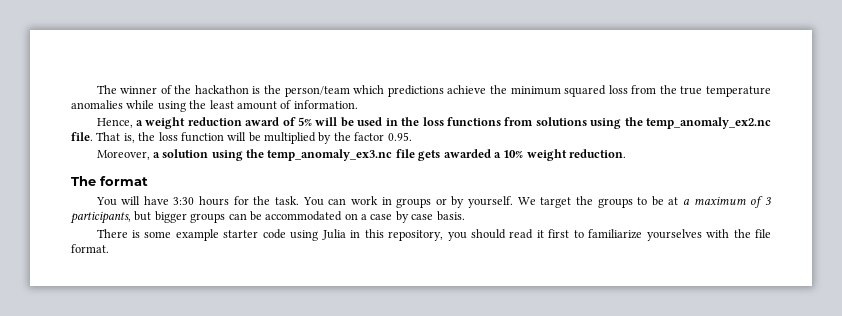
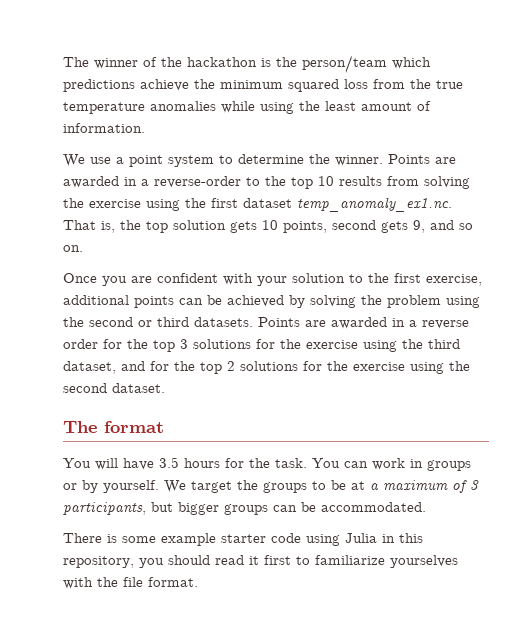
[96,117,771,129] [71,132,412,144] [96,149,627,161] Hence, a weight reduction award of 5% will be used in the loss functions from solutions using the temp_anomaly_ex2.nc file. That is, the loss function will be multiplied by the factor 0.95. // Moreover, a solution using the temp_anomaly_ex3.nc file gets awarded a 10% weight reduction. -> [63,154,456,167] [63,176,470,189] [63,197,452,212] [63,220,473,233] [63,245,83,252] [63,273,482,286] [63,295,480,308] [63,317,469,329] [63,339,460,352] [63,361,470,374] [63,383,165,393] We use a point system to determine the winner. Points are awarded in a reverse-order to the top 10 results from solving the exercise using the first dataset temp_anomaly_ex1.nc. That is, the top solution gets 10 points, second gets 9, and so on. // Once you are confident with your solution to the first exercise, additional points can be achieved by solving the problem using the second or third datasets. Points are awarded in a reverse order for the top 3 solutions for the exercise using the third dataset, and for the top 2 solutions for the exercise using the second dataset.
[173,197,195,205] 3:30 -> [159,457,179,468] 3.5
[265,211,465,223] accommodated on a case by case basis. -> [321,502,426,512] accommodated.

